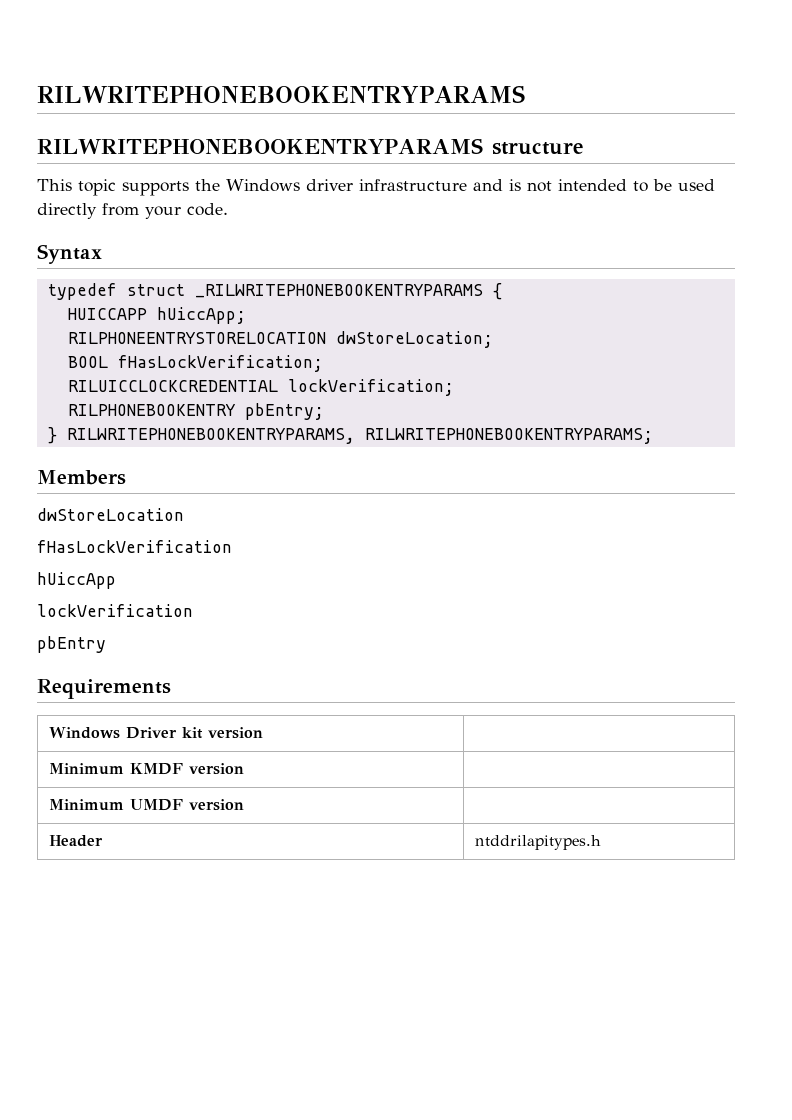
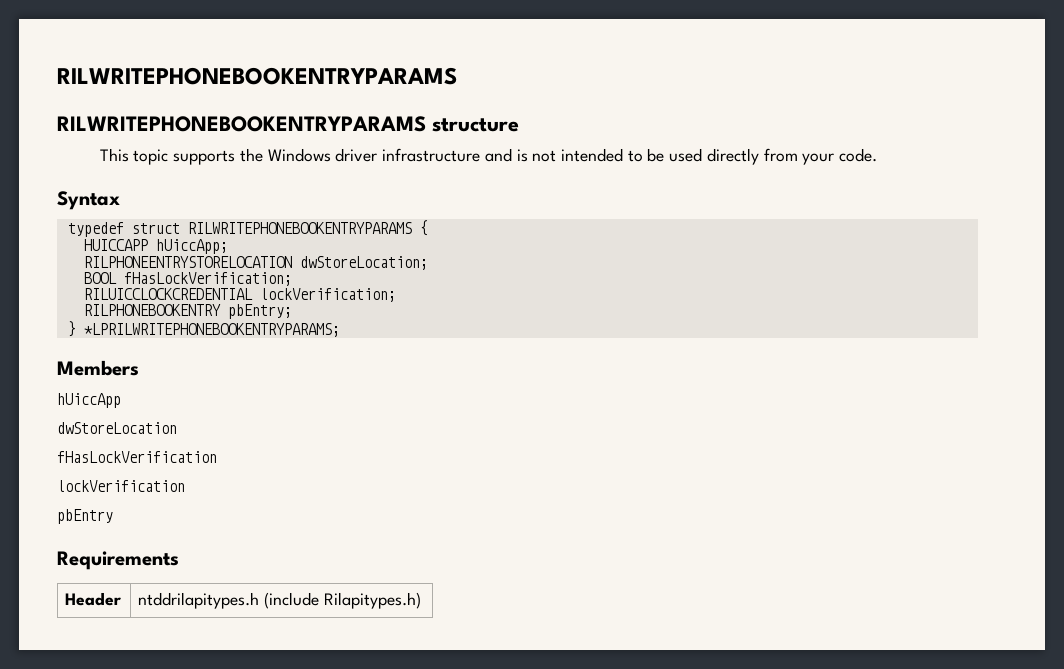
[194,284,483,298] _RILWRITEPHONEBOOKENTRYPARAMS -> [187,222,412,234] RILWRITEPHONEBOOKENTRYPARAMS
[66,428,653,444] RILWRITEPHONEBOOKENTRYPARAMS, RILWRITEPHONEBOOKENTRYPARAMS; -> [83,323,340,337] *LPRILWRITEPHONEBOOKENTRYPARAMS;
(126, 477) none -> [57,393,121,408] // hUiccApp
[37,572,116,589] // hUiccApp -> (217, 457) none
[48,727,263,739] [48,763,244,775] [48,799,244,811] // Windows Driver kit version | // Minimum KMDF version | // Minimum UMDF version | -> (179, 560) none
(601, 842) none -> [263,592,421,609] (include Rilapitypes.h)

